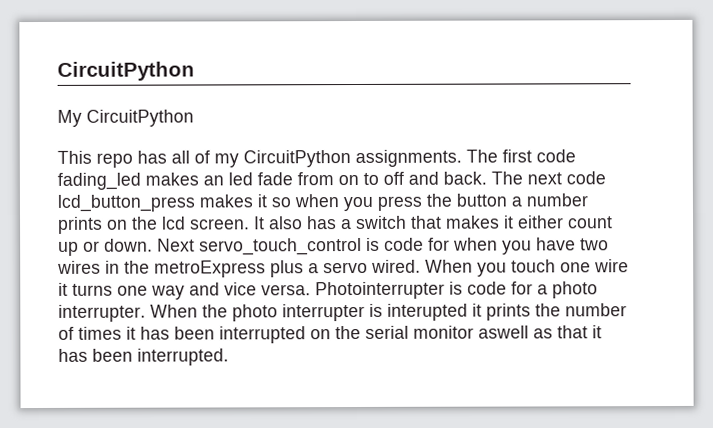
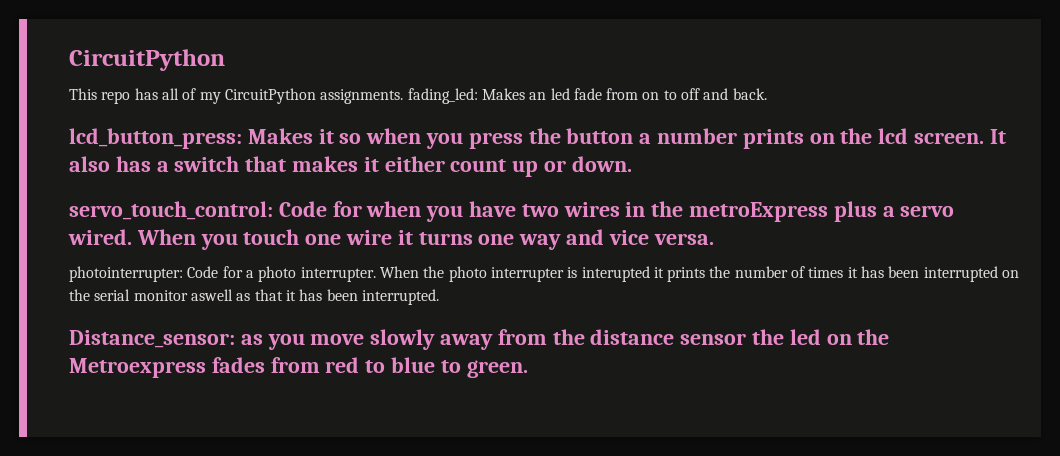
[57,61,195,81] [57,109,194,127] CircuitPython // My CircuitPython -> [69,49,225,71] CircuitPython
[466,149,576,163] [57,172,199,190] The first code fading_led makes -> [407,88,525,104] fading_led: Makes
[491,171,606,185] [57,194,253,212] The next code lcd_button_press makes -> [69,128,313,149] // lcd_button_press: Makes
[157,237,424,256] Next servo_touch_control is code -> [69,201,327,220] // servo_touch_control: Code
[315,281,507,300] Photointerrupter is code -> [69,266,219,282] // photointerrupter: Code
(229, 357) none -> [69,329,890,350] [69,357,528,378] // Distance_sensor: as you move slowly away from the distance sensor the led on the Metroexpress fades from red to blue to green.

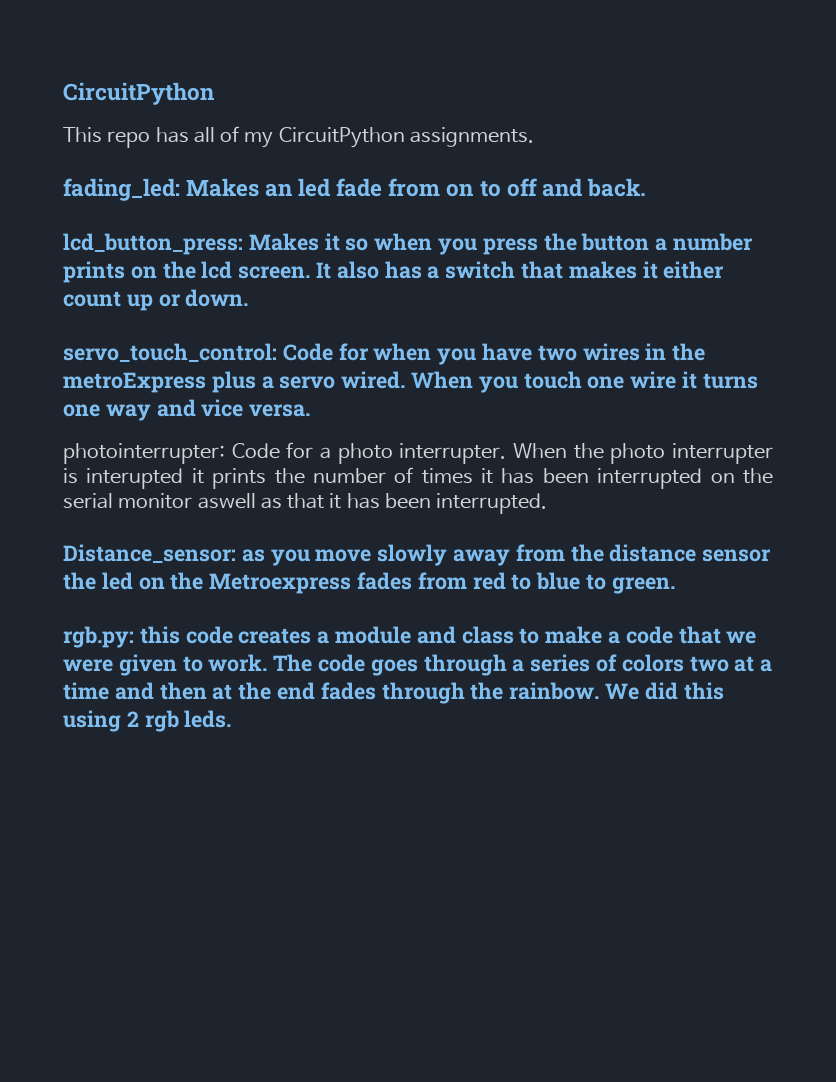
(404, 96) none -> (534, 137) //
(528, 369) none -> [63,626,757,648] [63,654,773,676] [63,682,724,704] [63,710,232,732] // rgb.py: this code creates a module and class to make a code that we were given to work. The code goes through a series of colors two at a time and then at the end fades through the rainbow. We did this using 2 rgb leds.

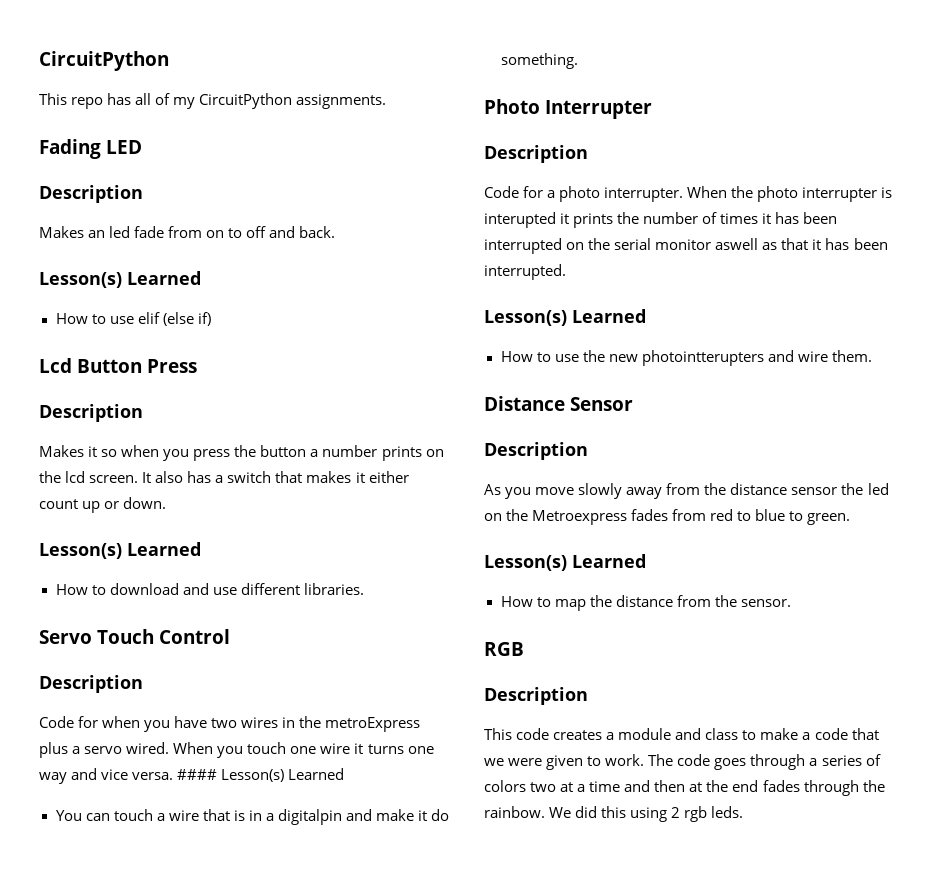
[63,178,180,201] fading_led: -> [39,139,143,159] [39,185,143,203] Fading LED // Description //
[63,233,243,255] lcd_button_press: -> [39,271,201,288] [55,312,211,326] [39,358,198,373] [39,404,143,422] Lesson(s) Learned // How to use elif (else if) // Lcd Button Press // Description //
[63,343,277,362] servo_touch_control: -> [39,542,201,559] [55,583,364,595] [39,629,231,644] [39,675,143,693] Lesson(s) Learned // How to download and use different libraries. // Servo Touch Control // Description //
[63,443,225,464] // photointerrupter: -> [177,768,345,782] [55,809,450,825] [500,53,578,69] [484,99,653,119] [484,145,588,163] #### Lesson(s) Learned // You can touch a wire that is in a digitalpin and make it do something. // Photo Interrupter // Description //
[63,544,265,563] Distance_sensor: as -> [484,309,646,326] [500,350,872,366] [484,396,634,411] [484,442,588,460] [484,484,501,495] Lesson(s) Learned // How to use the new photointterupters and wire them. // Distance Sensor // Description // As
[63,626,180,648] rgb.py: this -> [484,554,646,571] [500,595,791,611] [484,642,524,656] [484,687,588,705] [484,728,512,740] Lesson(s) Learned // How to map the distance from the sensor. // RGB // Description // This

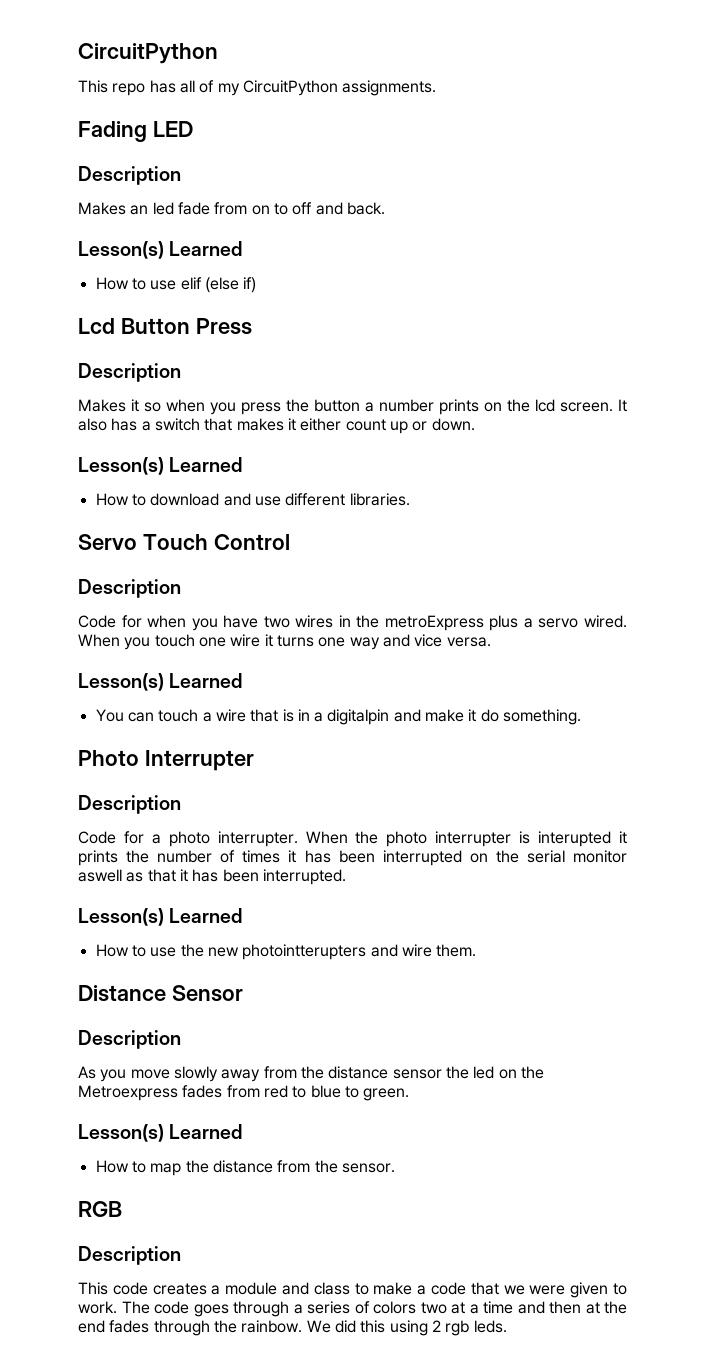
[177,769,218,780] #### -> (491, 642) //

